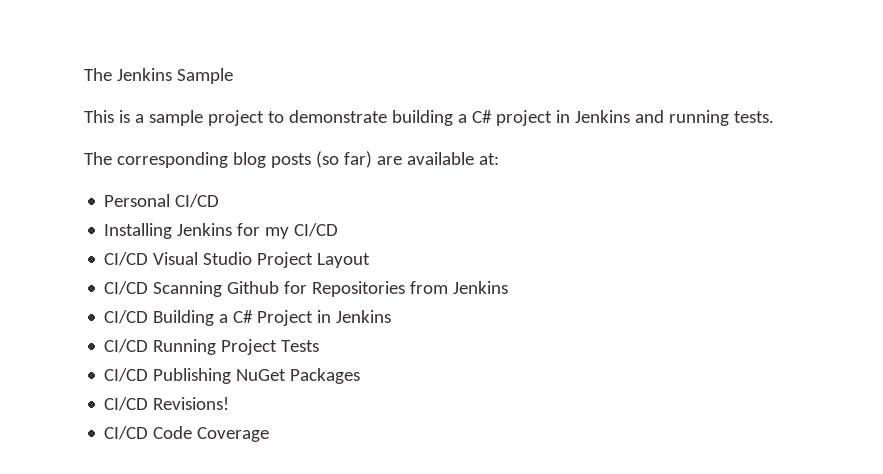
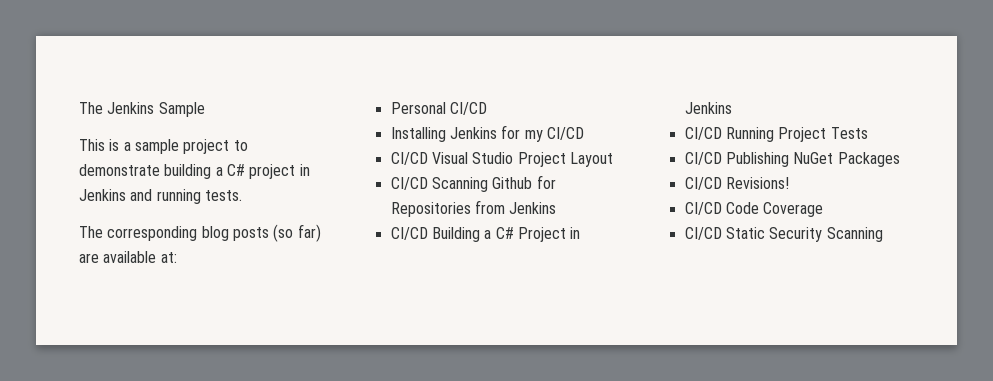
(270, 434) none -> [684,227,883,242] // CI/CD Static Security Scanning

